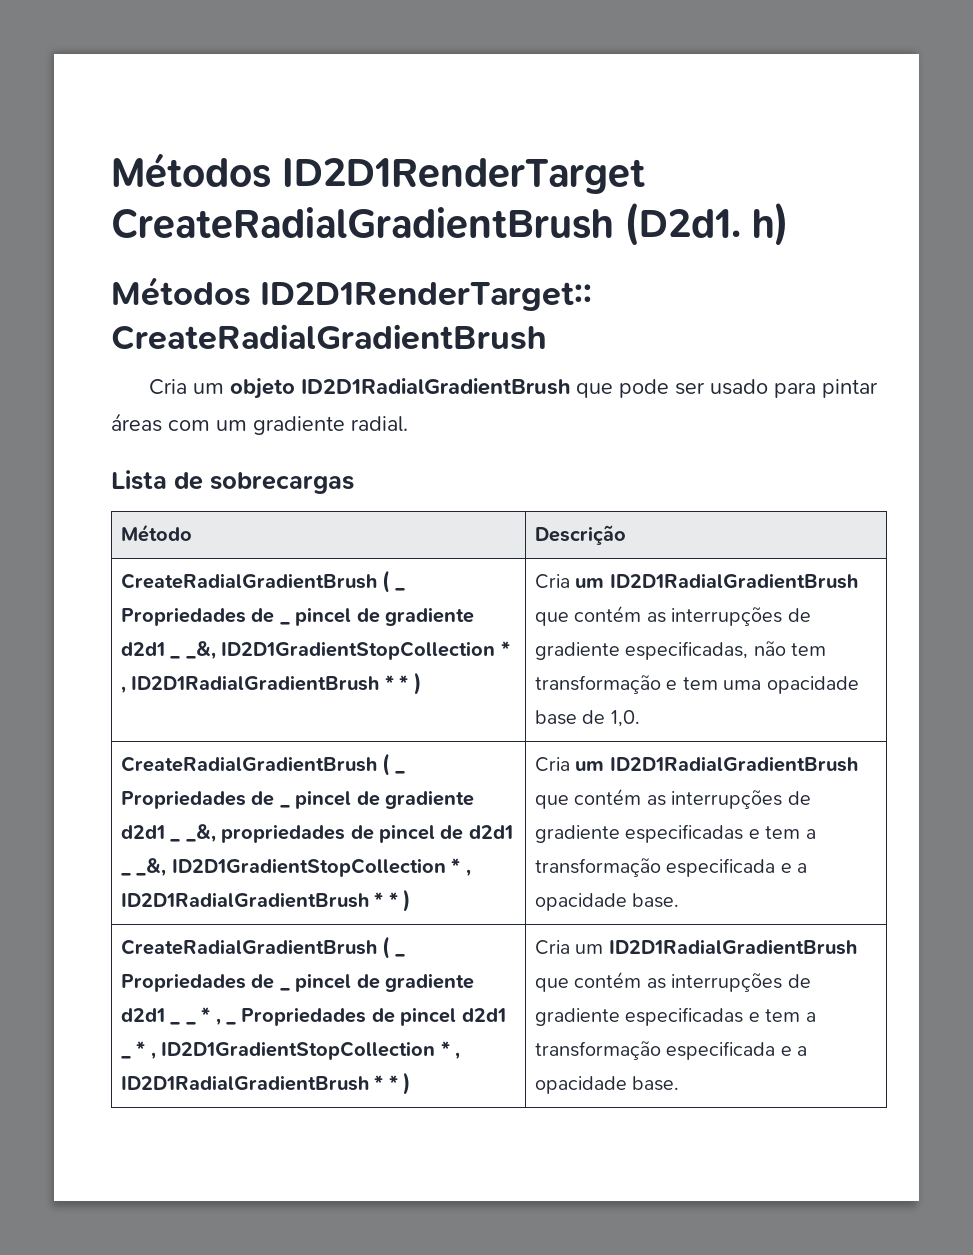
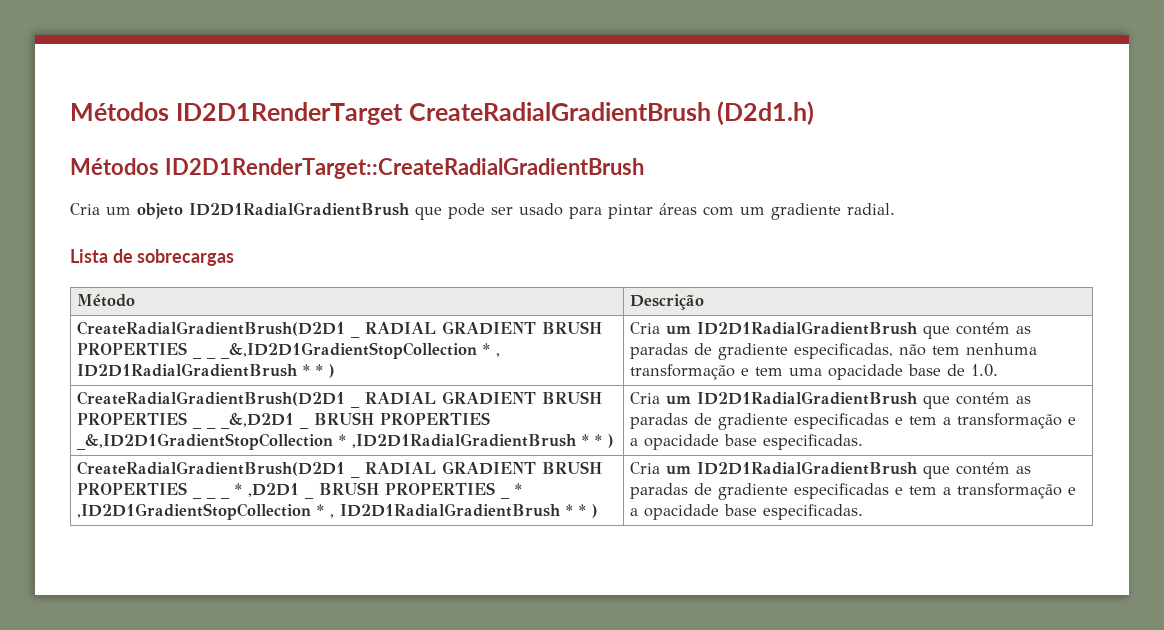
[624,202,789,246] [111,276,593,311] [111,324,546,350] (D2d1. h) // Métodos ID2D1RenderTarget:: CreateRadialGradientBrush -> [717,101,815,125] [70,158,644,179] (D2d1.h) // Métodos ID2D1RenderTarget::CreateRadialGradientBrush
[120,570,405,593] [120,607,474,626] [120,642,165,656] [170,641,496,660] CreateRadialGradientBrush ( _ Propriedades de _ pincel de gradiente d2d1 _ _&, ID2D1GradientStopCollection -> [77,321,603,338] [77,342,188,355] [193,342,478,359] CreateRadialGradientBrush(D2D1 _ RADIAL GRADIENT BRUSH PROPERTIES _ _ _&,ID2D1GradientStopCollection
[671,607,783,626] interrupções -> [630,343,689,359] paradas
(827, 649) none -> [966,343,1038,355] nenhuma
[610,710,640,727] [120,753,405,776] [120,790,474,809] [120,825,165,839] [170,824,513,843] [120,858,446,877] 1,0. // CreateRadialGradientBrush ( _ Propriedades de _ pincel de gradiente d2d1 _ _&, propriedades de pincel de d2d1 _ _&, ID2D1GradientStopCollection -> [971,364,999,377] [77,391,603,408] [77,412,188,425] [193,413,310,429] [314,412,491,425] [77,433,615,450] [630,391,1032,409] [630,413,1077,430] [630,434,864,450] [77,461,603,478] [77,482,188,495] [193,495,231,499] [235,483,315,499] [319,482,496,495] [501,495,511,499] [515,483,523,495] [77,503,312,520] 1.0. // CreateRadialGradientBrush(D2D1 _ RADIAL GRADIENT BRUSH PROPERTIES _ _ _&,D2D1 _ BRUSH PROPERTIES _&,ID2D1GradientStopCollection * ,ID2D1RadialGradientBrush * * ) | Cria um ID2D1RadialGradientBrush que contém as paradas de gradiente especificadas e tem a transformação e a opacidade base especificadas. // CreateRadialGradientBrush(D2D1 _ RADIAL GRADIENT BRUSH PROPERTIES _ _ _ * ,D2D1 _ BRUSH PROPERTIES _ * ,ID2D1GradientStopCollection
[671,790,811,809] [534,824,816,843] [534,858,808,877] [534,893,680,911] [120,936,405,959] [120,973,474,992] [120,1008,165,1022] [170,1022,196,1025] [201,1007,506,1026] [120,1056,131,1059] [136,1041,460,1060] [120,1072,411,1095] [534,939,857,955] [534,972,811,992] [534,1007,816,1026] [534,1041,808,1060] [534,1076,680,1094] interrupções de gradiente especificadas e tem a transformação especificada e a opacidade base. // CreateRadialGradientBrush ( _ Propriedades de _ pincel de gradiente d2d1 _ _ * , _ Propriedades de pincel d2d1 _ * , ID2D1GradientStopCollection * , ID2D1RadialGradientBrush * * ) | Cria um ID2D1RadialGradientBrush que contém as interrupções de gradiente especificadas e tem a transformação especificada e a opacidade base. -> [630,483,1077,500] [630,504,864,520] paradas de gradiente especificadas e tem a transformação e a opacidade base especificadas.

